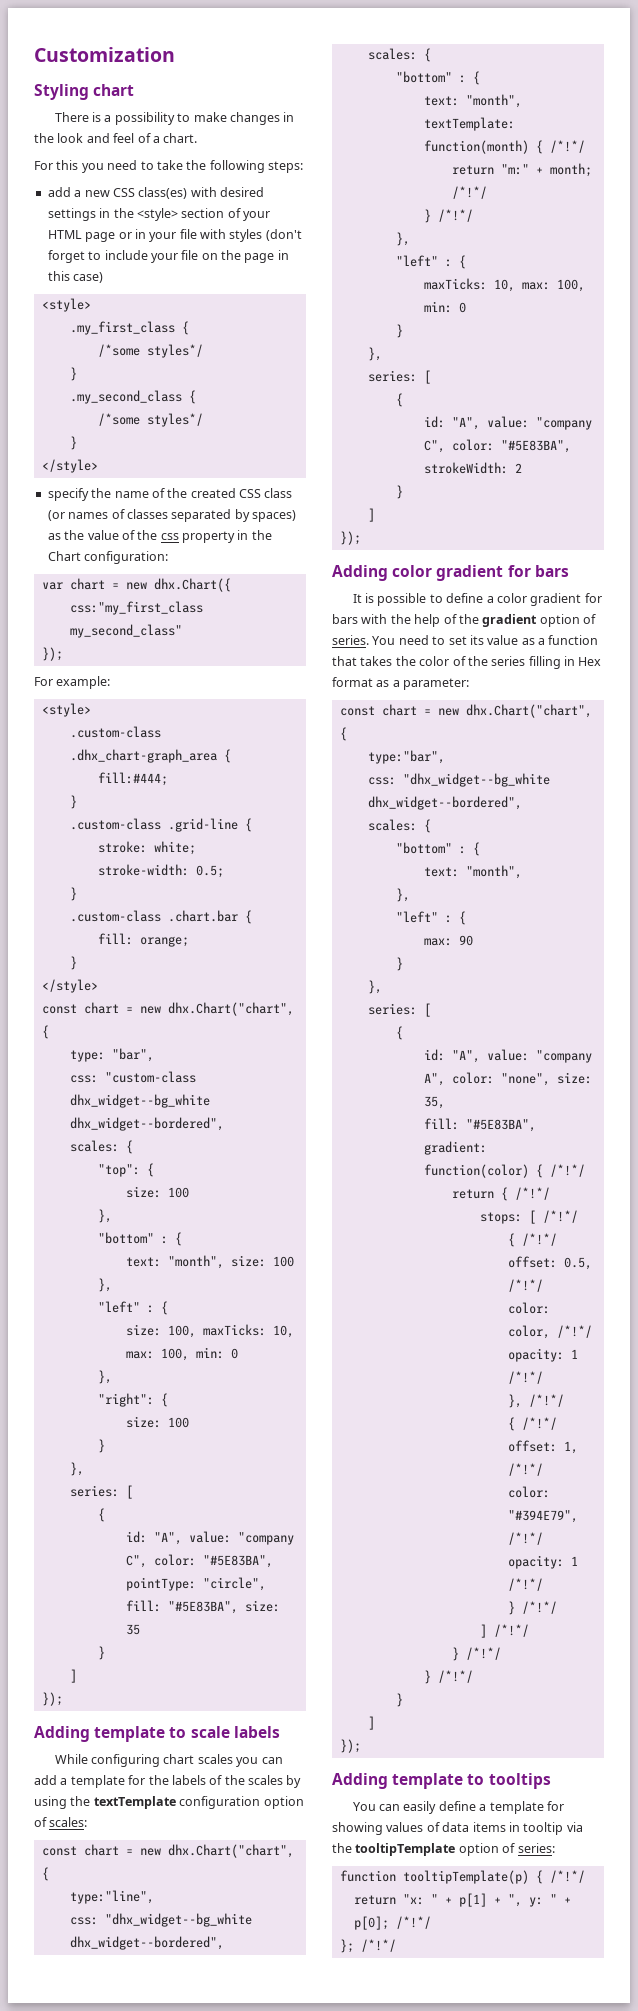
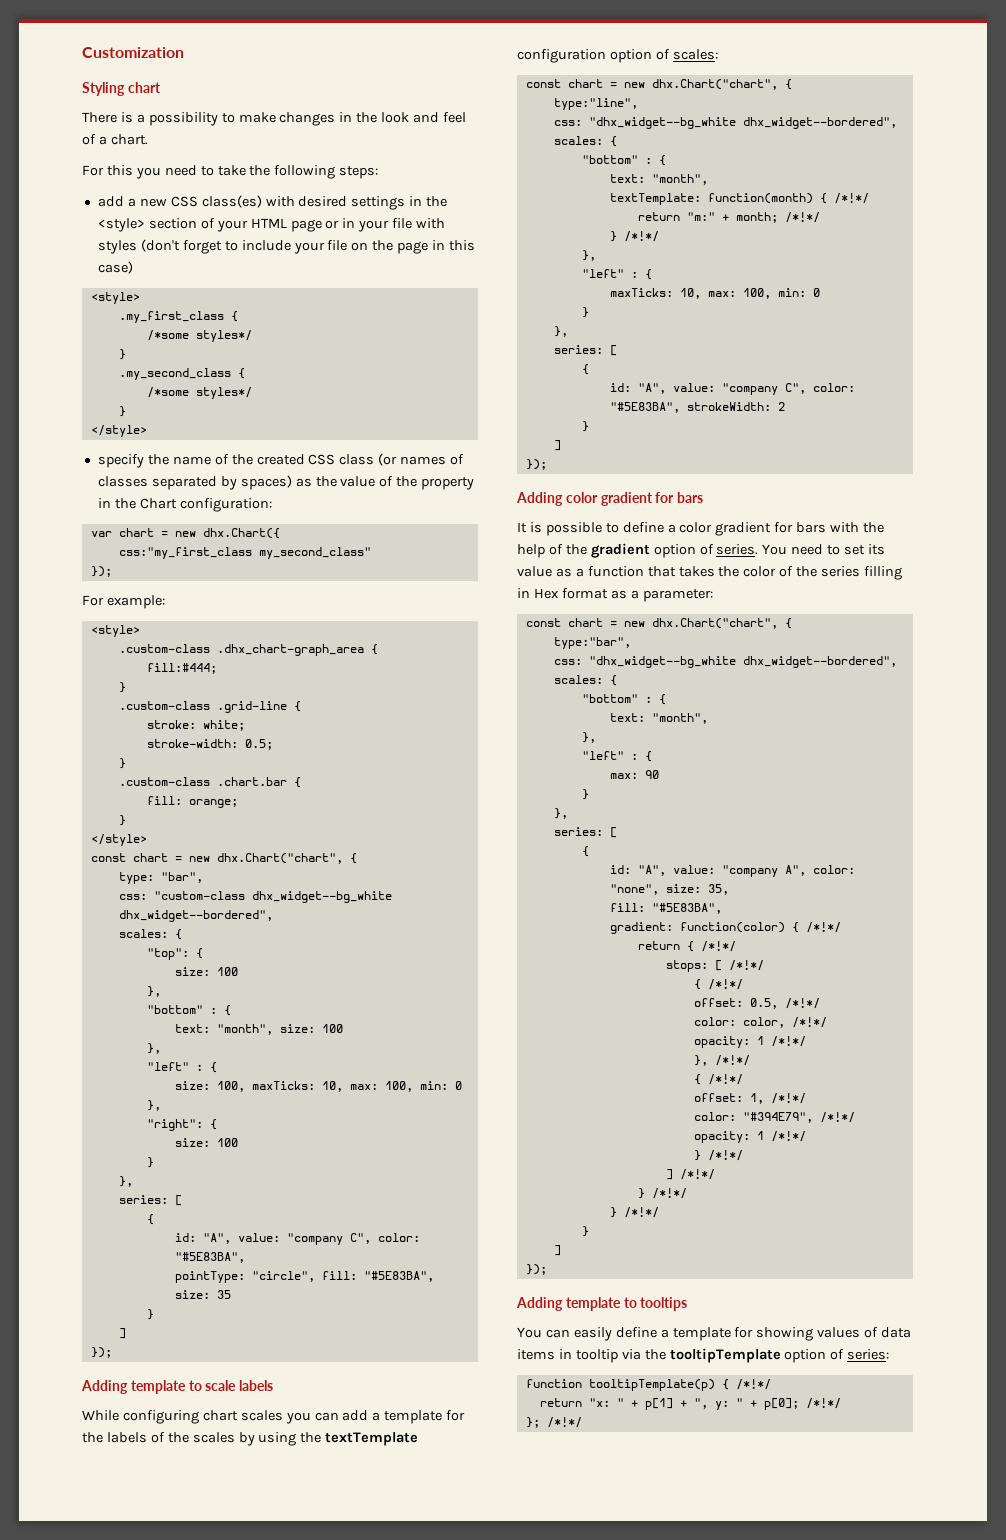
[160,533,179,540] css -> (418, 481) none

